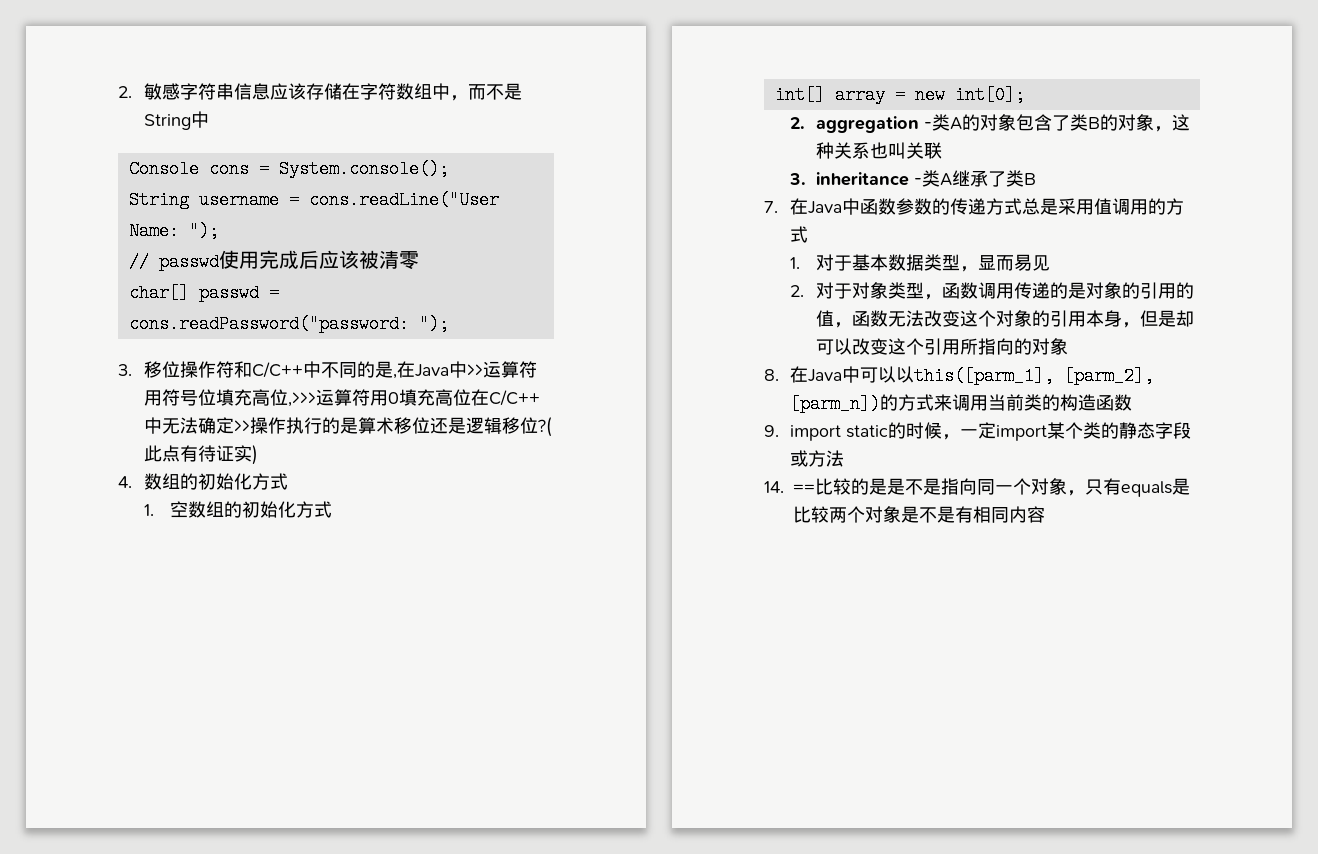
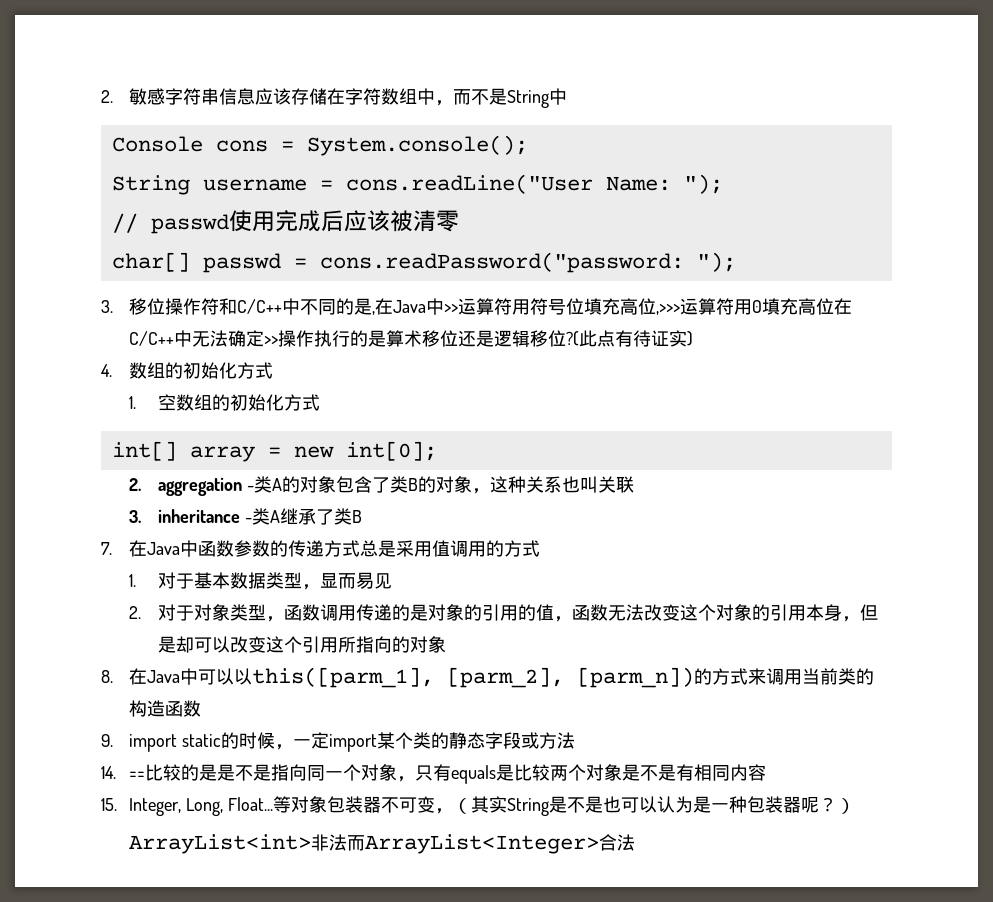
(1045, 514) none -> [101,796,856,816] [129,834,636,854] // 15. Integer, Long, Float...等对象包装器不可变，（其实String是不是也可以认为是一种包装器呢？） // ArrayList<int>非法而ArrayList<Integer>合法

